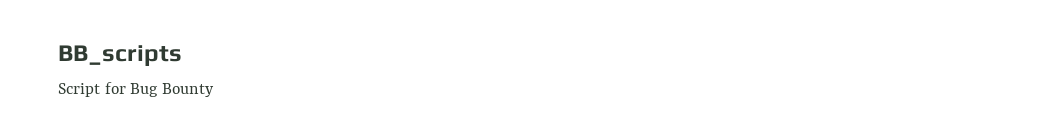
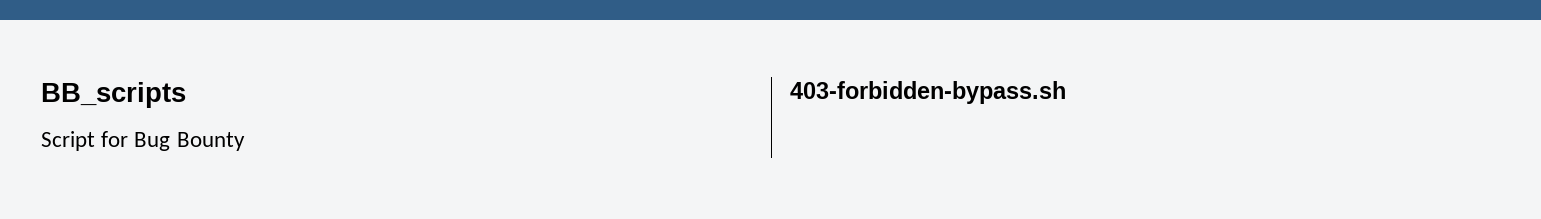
(215, 90) none -> [790,81,1066,104] // 403-forbidden-bypass.sh

